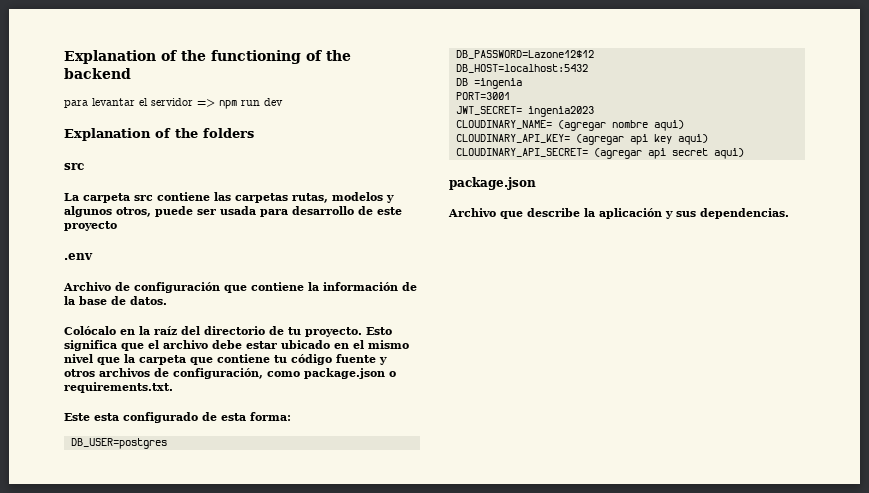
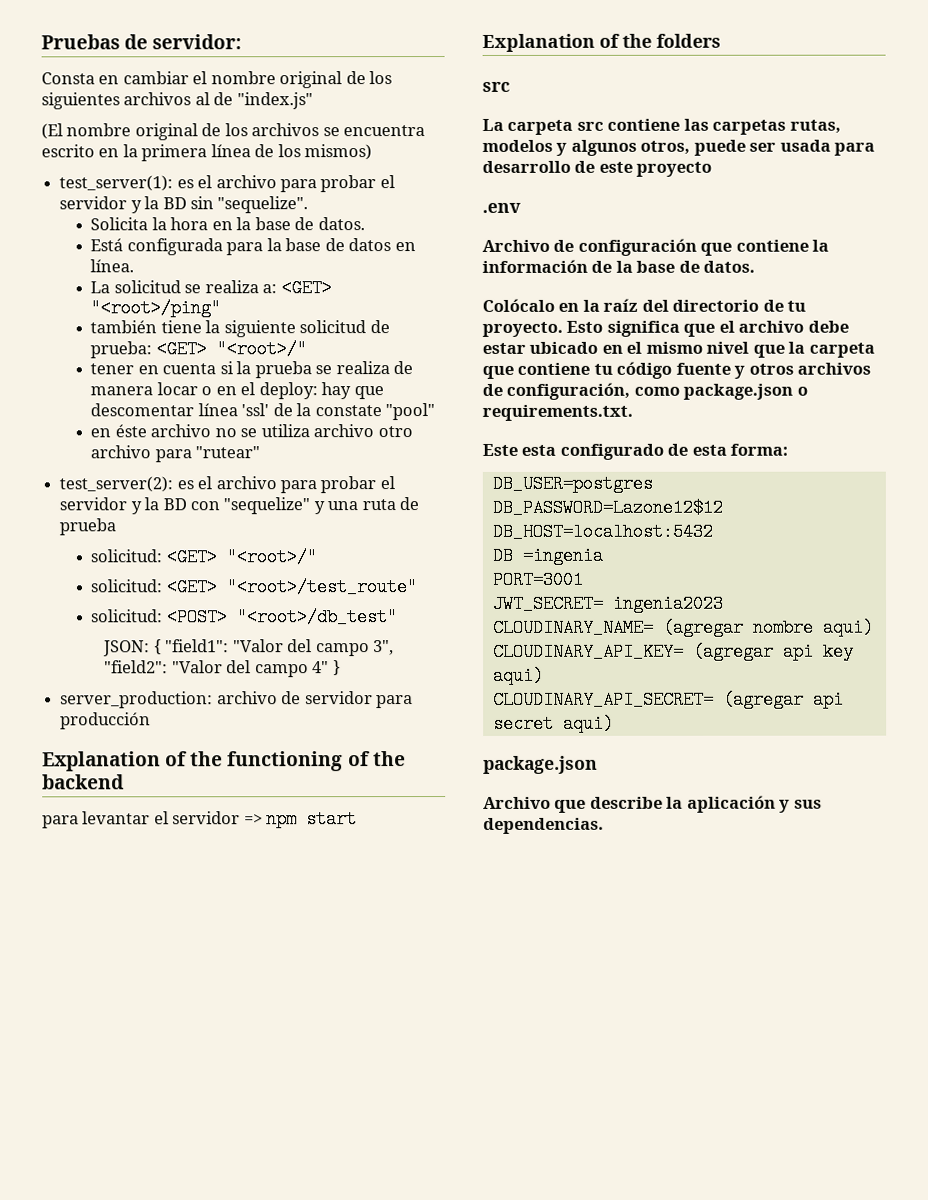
(64, 57) none -> [41,34,243,50] [41,71,393,89] [41,92,313,110] [41,123,426,141] [41,144,373,162] [59,175,395,193] [59,196,309,214] [90,217,365,231] [90,238,416,256] [90,259,135,273] [90,279,332,298] [90,299,222,318] [90,320,390,338] [90,340,307,359] [90,361,413,379] [90,382,384,400] [90,403,436,421] [90,424,413,438] [90,445,261,463] [59,476,395,494] [59,497,420,515] [59,518,117,536] [90,548,317,567] [90,578,417,597] [91,608,398,627] [103,639,395,657] [104,660,341,678] [60,691,413,709] [60,712,152,730] Pruebas de servidor: // Consta en cambiar el nombre original de los siguientes archivos al de "index.js" // (El nombre original de los archivos se encuentra escrito en la primera línea de los mismos) // test_server(1): es el archivo para probar el servidor y la BD sin "sequelize". // Solicita la hora en la base de datos. // Está configurada para la base de datos en línea. // La solicitud se realiza a: <GET> "<root>/ping" // también tiene la siguiente solicitud de prueba: <GET> "<root>/" // tener en cuenta si la prueba se realiza de manera locar o en el deploy: hay que descomentar línea 'ssl' de la constate "pool" // en éste archivo no se utiliza archivo otro archivo para "rutear" // test_server(2): es el archivo para probar el servidor y la BD con "sequelize" y una ruta de prueba // solicitud: <GET> "<root>/" // solicitud: <GET> "<root>/test_route" // solicitud: <POST> "<root>/db_test" // JSON: { "field1": "Valor del campo 3", "field2": "Valor del campo 4" } // server_production: archivo de servidor para producción //
[241,98,283,106] run dev -> [306,810,358,829] start

